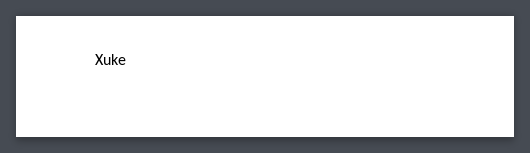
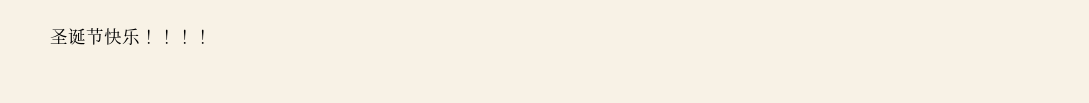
[95,54,126,65] Xuke -> [50,28,212,45] 圣诞节快乐！！！！

